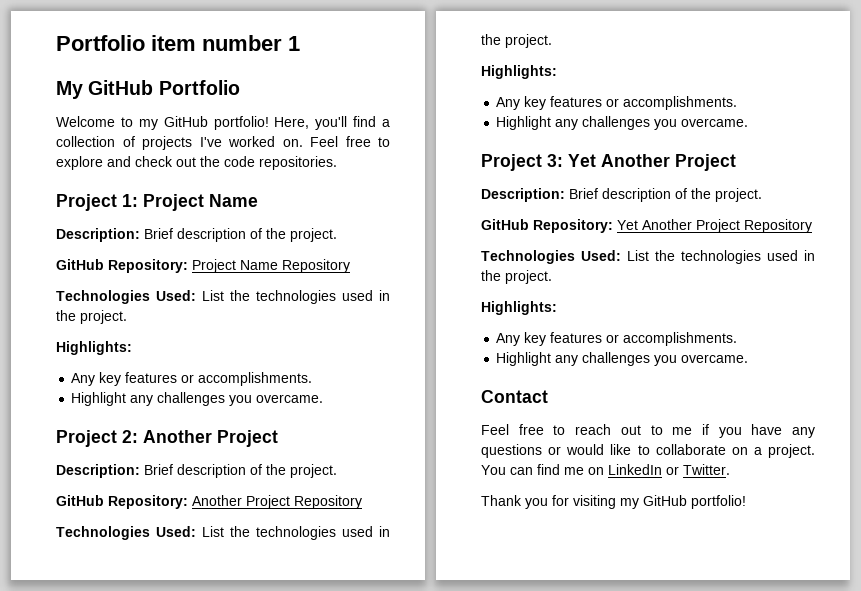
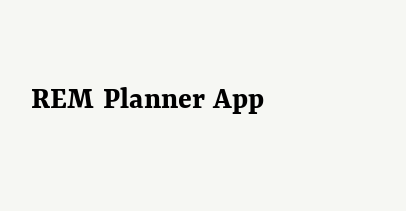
[56,35,300,51] [56,80,240,99] [56,116,390,130] [56,136,390,150] [56,156,337,170] [56,194,258,211] [56,228,337,242] [56,259,350,273] [56,290,390,304] [56,310,127,324] [56,341,132,355] [71,372,313,386] [71,392,324,406] [56,430,278,447] [56,464,337,478] [56,495,362,509] [56,526,390,540] [481,34,552,48] [481,65,557,79] [496,96,738,110] [496,116,749,130] [481,154,736,171] [481,188,762,202] [481,219,812,233] [481,250,815,264] [481,270,552,284] [481,301,557,315] [496,332,738,346] [496,352,749,366] [481,390,548,403] [481,424,815,438] [481,444,815,458] [481,464,730,475] [481,495,746,509] Portfolio item number 1 // My GitHub Portfolio // Welcome to my GitHub portfolio! Here, you'll find a collection of projects I've worked on. Feel free to explore and check out the code repositories. // Project 1: Project Name // Description: Brief description of the project. // GitHub Repository: Project Name Repository // Technologies Used: List the technologies used in the project. // Highlights: // Any key features or accomplishments. // Highlight any challenges you overcame. // Project 2: Another Project // Description: Brief description of the project. // GitHub Repository: Another Project Repository // Technologies Used: List the technologies used in the project. // Highlights: // Any key features or accomplishments. // Highlight any challenges you overcame. // Project 3: Yet Another Project // Description: Brief description of the project. // GitHub Repository: Yet Another Project Repository // Technologies Used: List the technologies used in the project. // Highlights: // Any key features or accomplishments. // Highlight any challenges you overcame. // Contact // Feel free to reach out to me if you have any questions or would like to collaborate on a project. You can find me on LinkedIn or Twitter. // Thank you for visiting my GitHub portfolio! -> [31,87,265,114] REM Planner App

